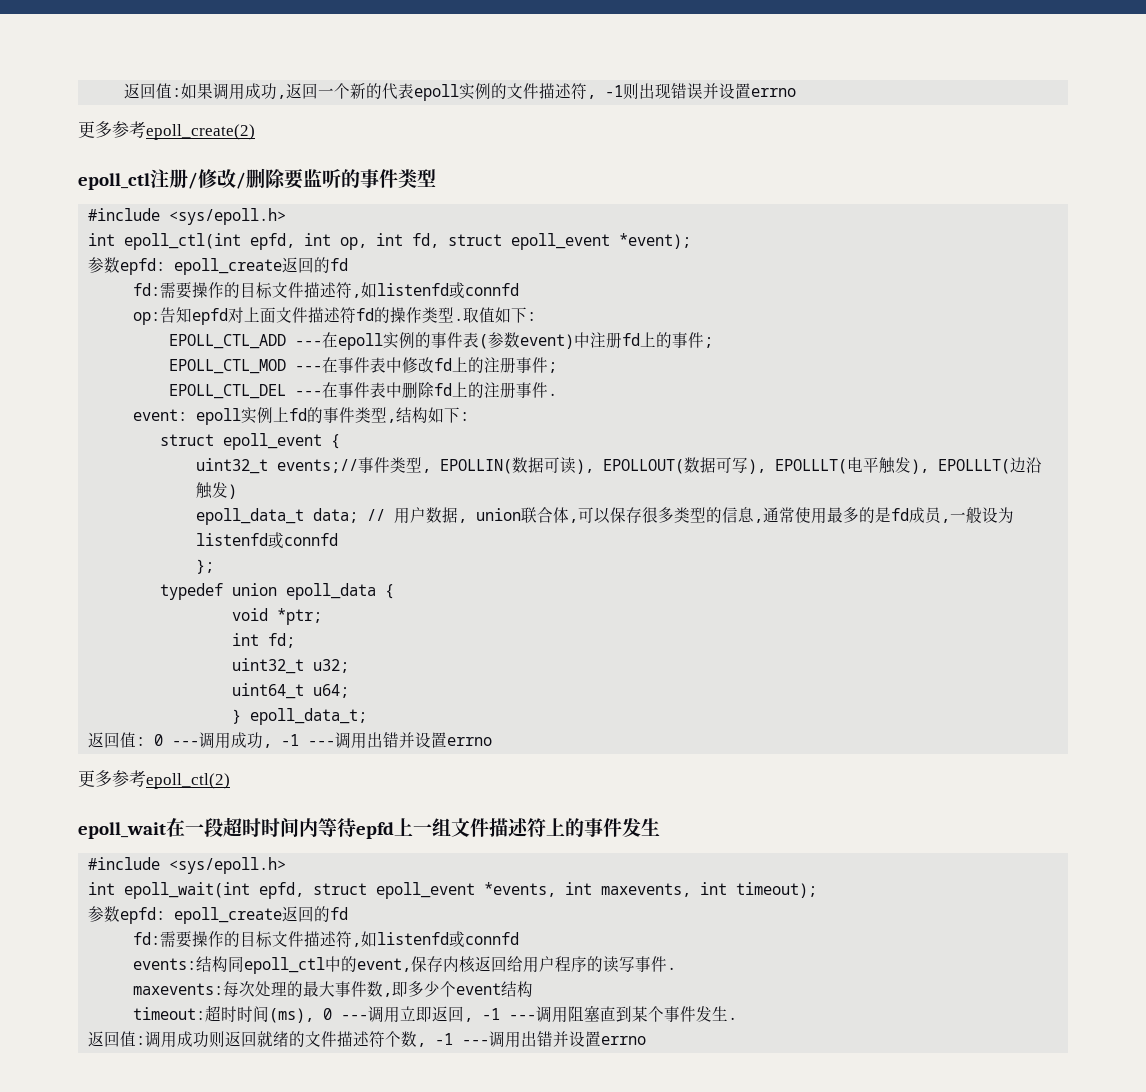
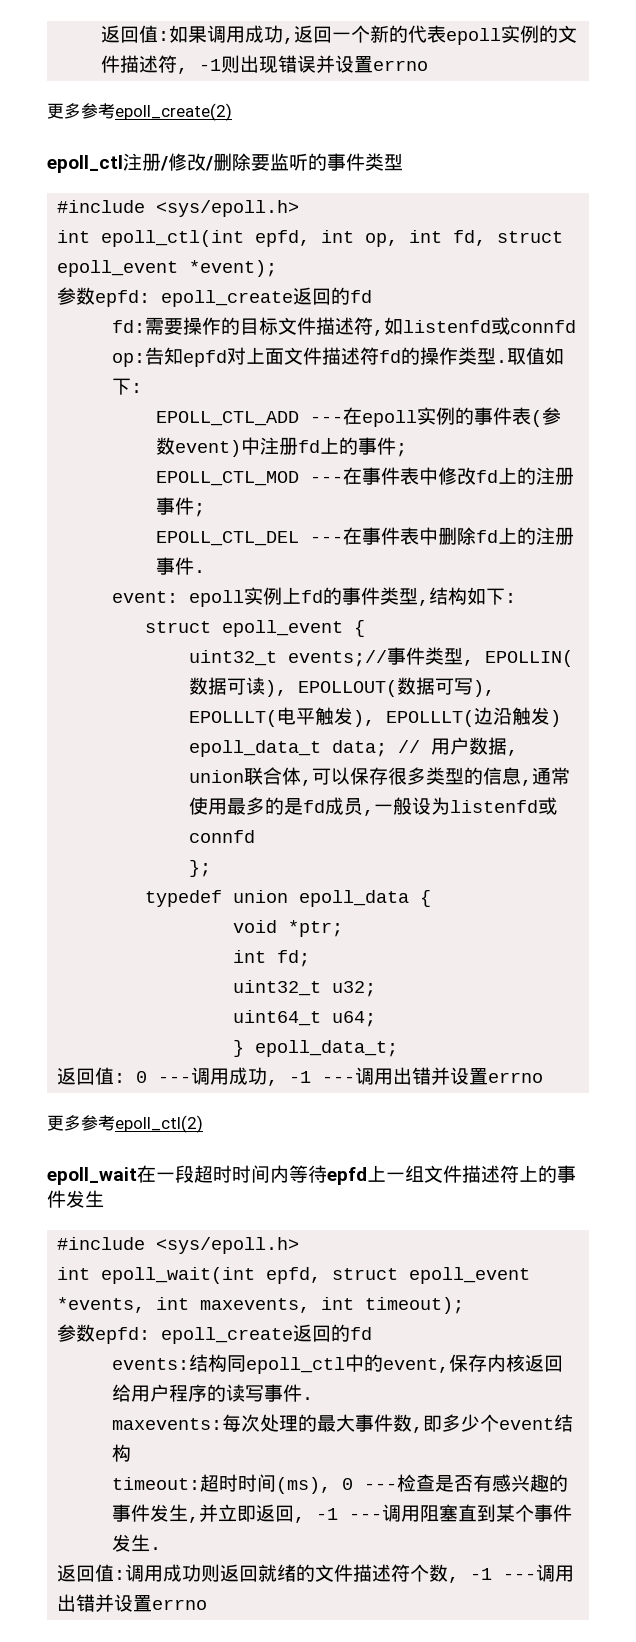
[133,931,520,948] // fd:需要操作的目标文件描述符,如listenfd或connfd -> (373, 1333) none
[368,1006,401,1023] 调用 -> [397,1474,569,1492] [112,1504,219,1523] 检查是否有感兴趣的事件发生,并

